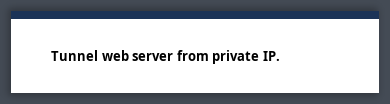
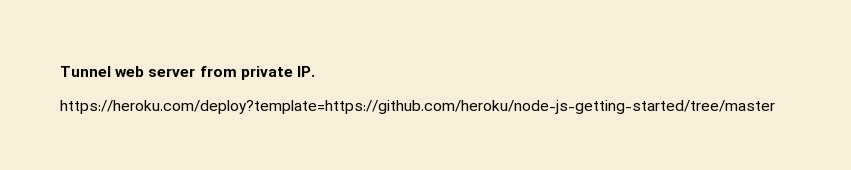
(280, 56) none -> [60,100,775,114] // https://heroku.com/deploy?template=https://github.com/heroku/node-js-getting-started/tree/master

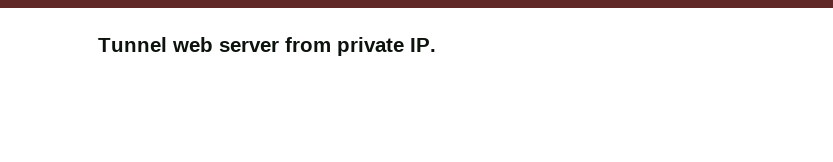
[60,100,775,114] // https://heroku.com/deploy?template=https://github.com/heroku/node-js-getting-started/tree/master -> (436, 45) none

